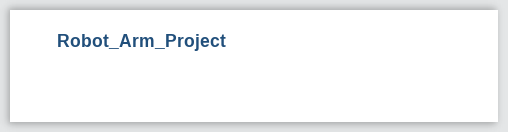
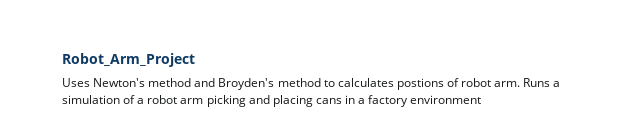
(226, 42) none -> [62,78,561,90] [62,95,482,107] // Uses Newton's method and Broyden's method to calculates postions of robot arm. Runs a simulation of a robot arm picking and placing cans in a factory environment

